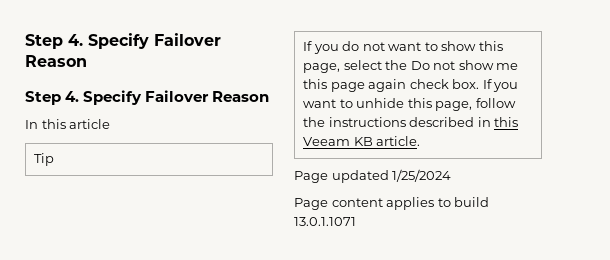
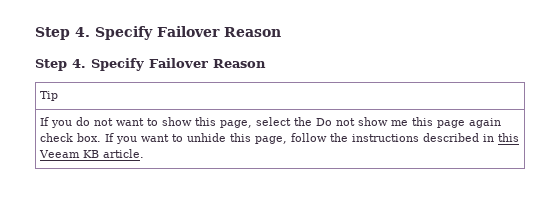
[25,119,111,129] // In this article -> (266, 63) none
[294,169,452,183] [294,197,490,210] [294,217,356,226] // Page updated 1/25/2024 // Page content applies to build 13.0.1.1071 -> (145, 153) none

